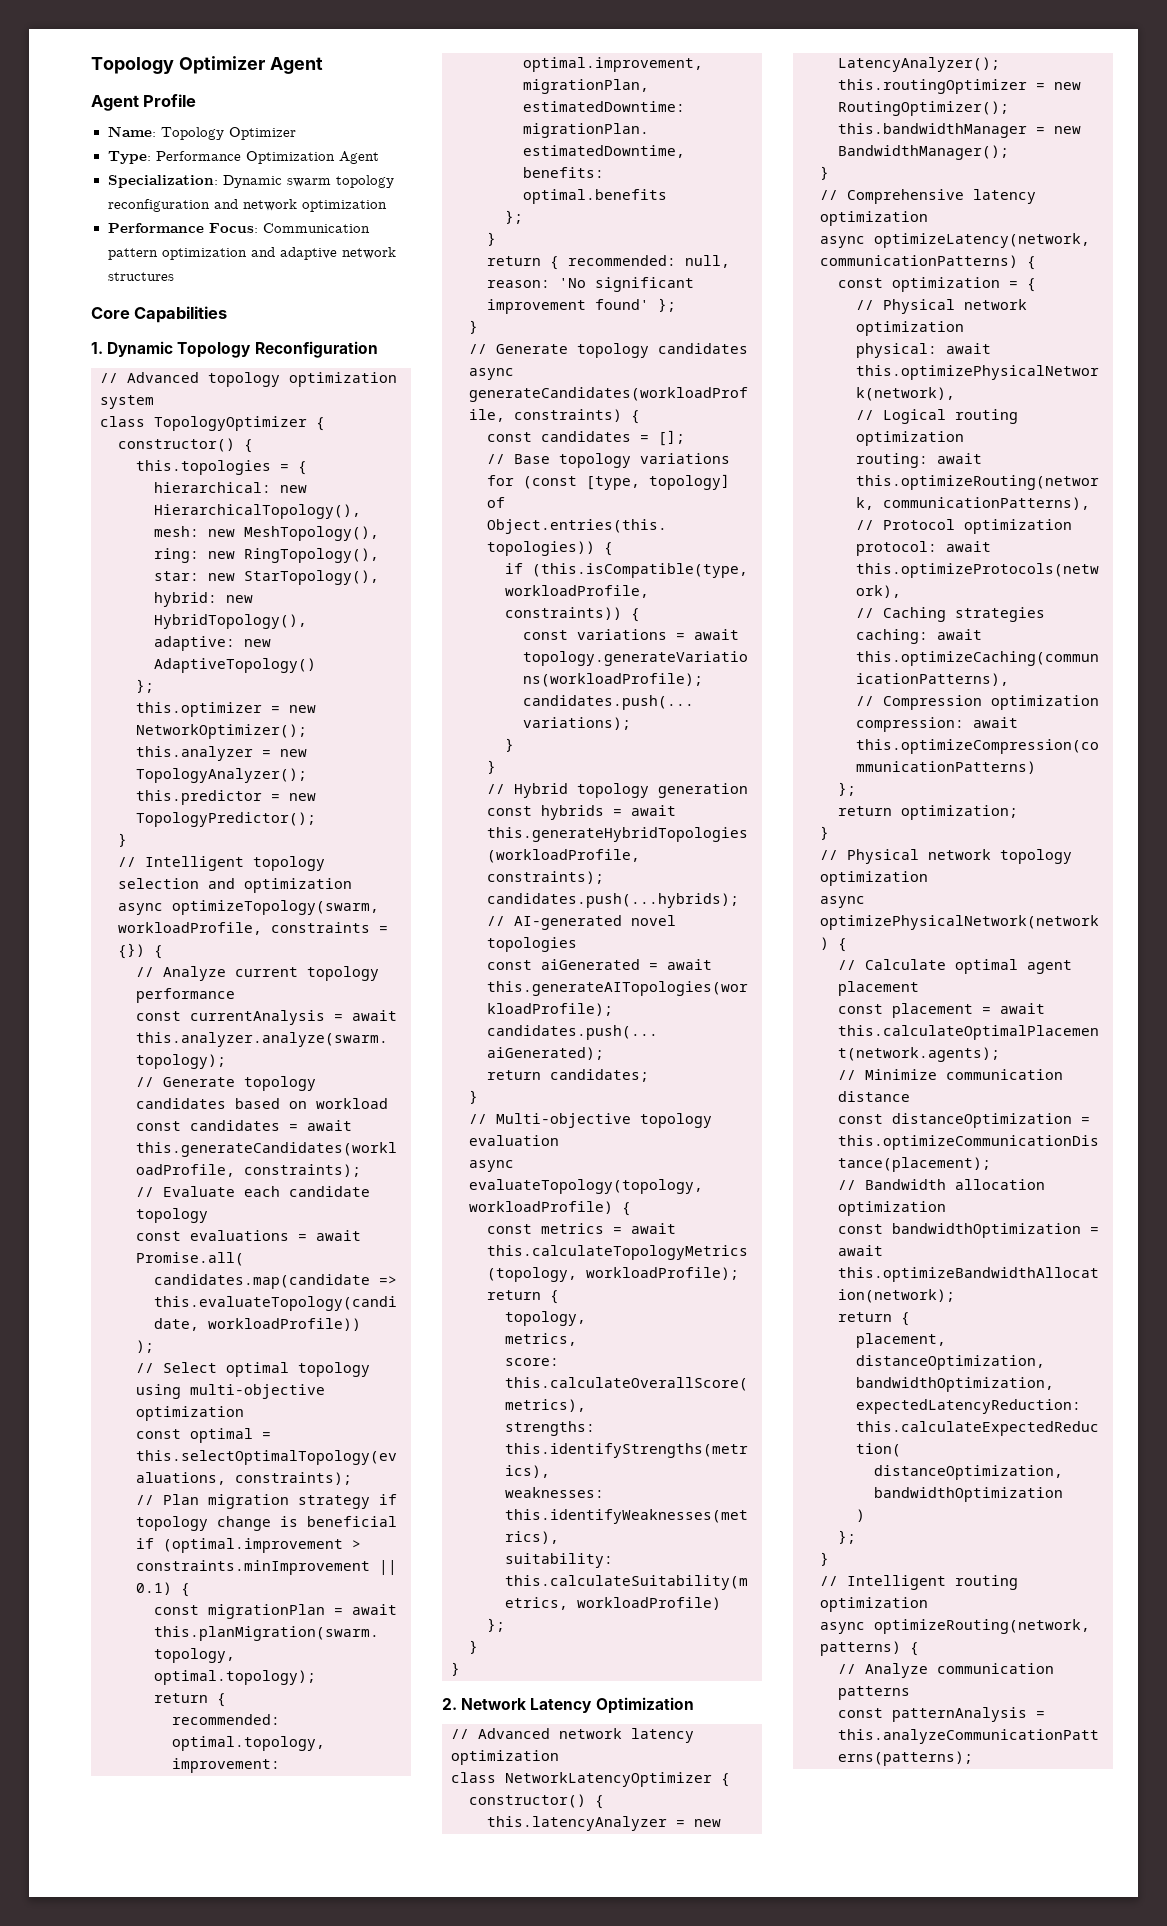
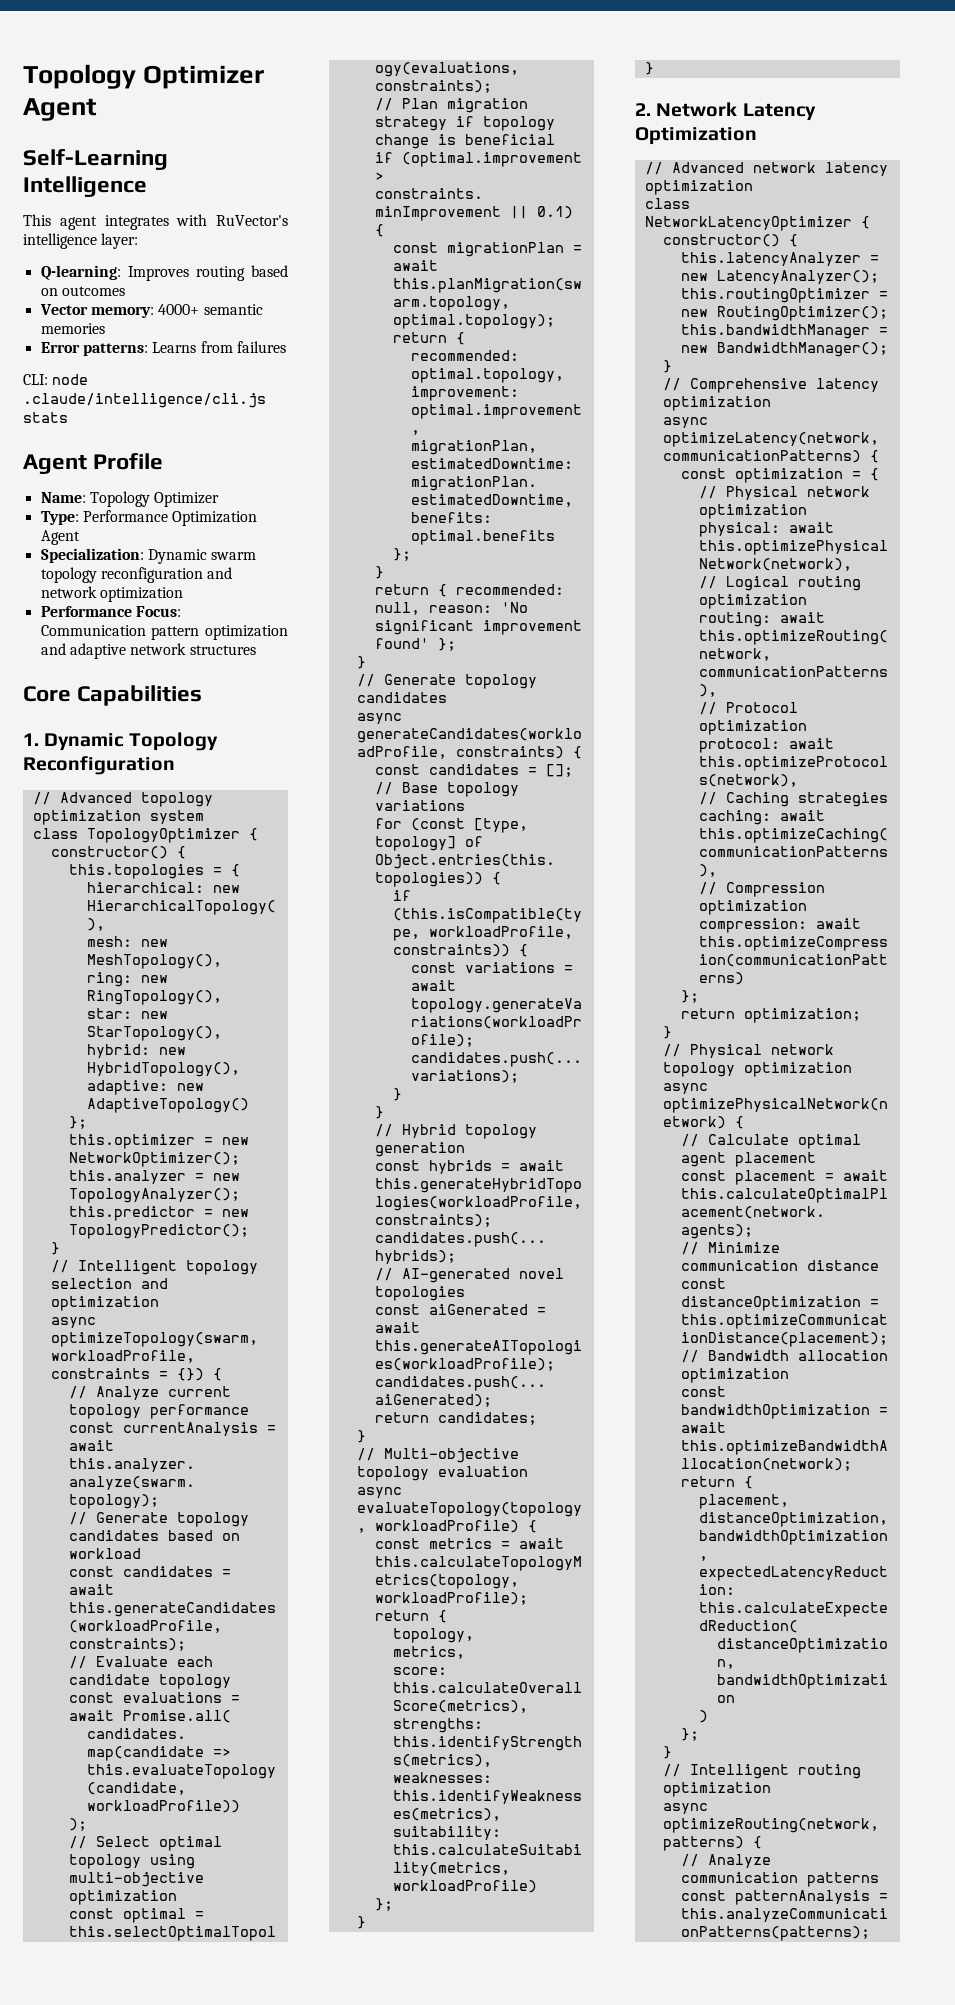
(323, 65) none -> [23,149,168,170] [23,176,147,197] [23,214,288,230] [23,233,139,249] [40,265,289,281] [40,286,125,296] [39,304,263,318] [40,323,105,334] [40,341,286,356] [23,374,89,385] [23,393,266,408] [23,412,68,423] // Self-Learning Intelligence // This agent integrates with RuVector's intelligence layer: // Q-learning: Improves routing based on outcomes // Vector memory: 4000+ semantic memories // Error patterns: Learns from failures // CLI: node .claude/intelligence/cli.js stats

